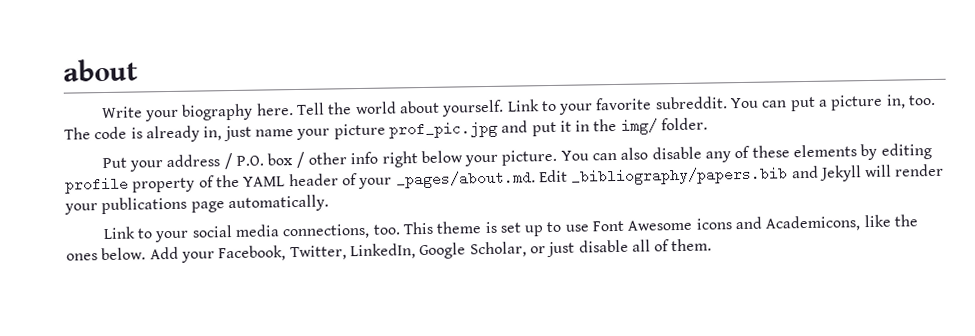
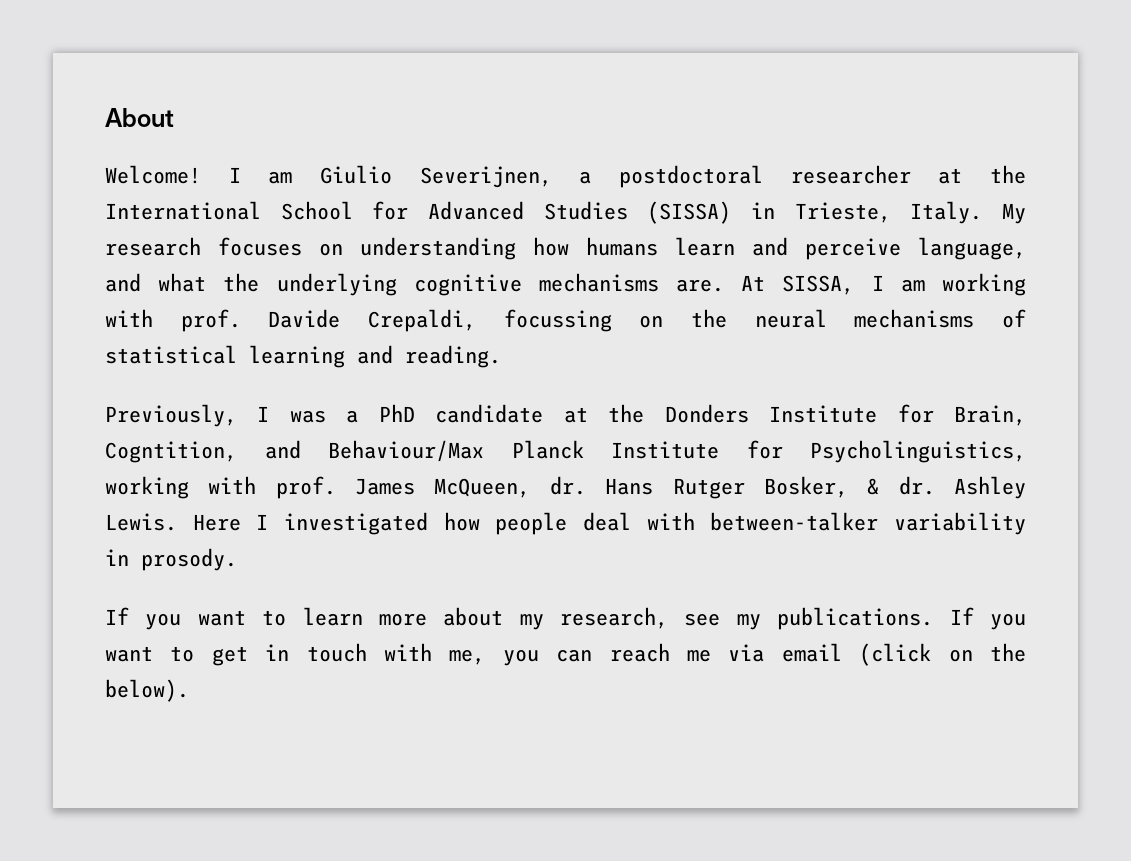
[63,58,138,82] [100,94,937,122] [64,117,709,143] [101,143,932,172] [65,163,945,194] [64,194,329,215] [102,214,919,243] [66,238,713,263] about // Write your biography here. Tell the world about yourself. Link to your favorite subreddit. You can put a picture in, too. The code is already in, just name your picture prof_pic.jpg and put it in the img/ folder. // Put your address / P.O. box / other info right below your picture. You can also disable any of these elements by editing profile property of the YAML header of your _pages/about.md. Edit _bibliography/papers.bib and Jekyll will render your publications page automatically. // Link to your social media connections, too. This theme is set up to use Font Awesome icons and Academicons, like the ones below. Add your Facebook, Twitter, LinkedIn, Google Scholar, or just disable all of them. -> [105,108,174,127] [105,165,1026,188] [105,201,1026,224] [105,237,1026,260] [105,273,1026,296] [105,309,1026,332] [105,345,501,368] [105,404,1026,427] [105,440,1026,463] [105,476,1026,499] [105,512,1026,535] [105,548,237,571] [105,607,1026,630] [105,643,1026,666] [105,679,189,702] About // Welcome! I am Giulio Severijnen, a postdoctoral researcher at the International School for Advanced Studies (SISSA) in Trieste, Italy. My research focuses on understanding how humans learn and perceive language, and what the underlying cognitive mechanisms are. At SISSA, I am working with prof. Davide Crepaldi, focussing on the neural mechanisms of statistical learning and reading. // Previously, I was a PhD candidate at the Donders Institute for Brain, Cogntition, and Behaviour/Max Planck Institute for Psycholinguistics, working with prof. James McQueen, dr. Hans Rutger Bosker, & dr. Ashley Lewis. Here I investigated how people deal with between-talker variability in prosody. // If you want to learn more about my research, see my publications. If you want to get in touch with me, you can reach me via email (click on the below).

